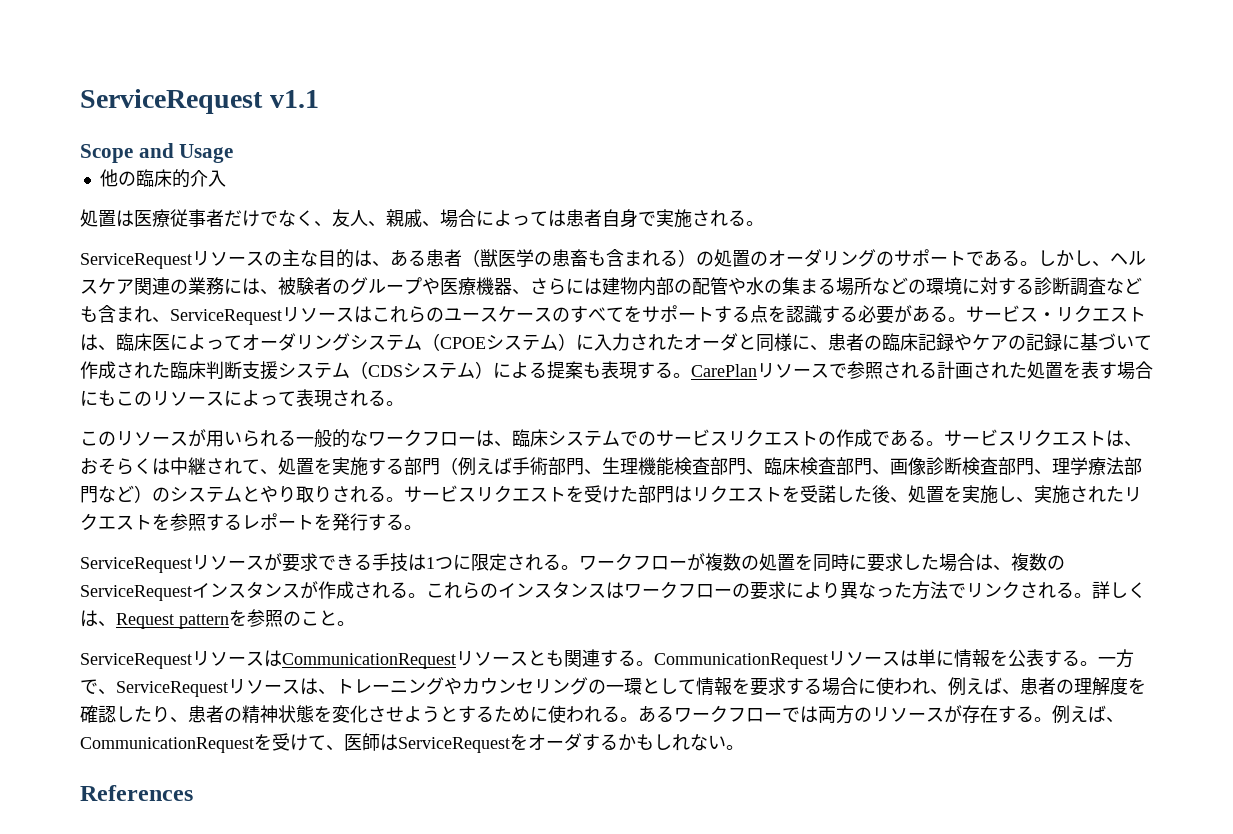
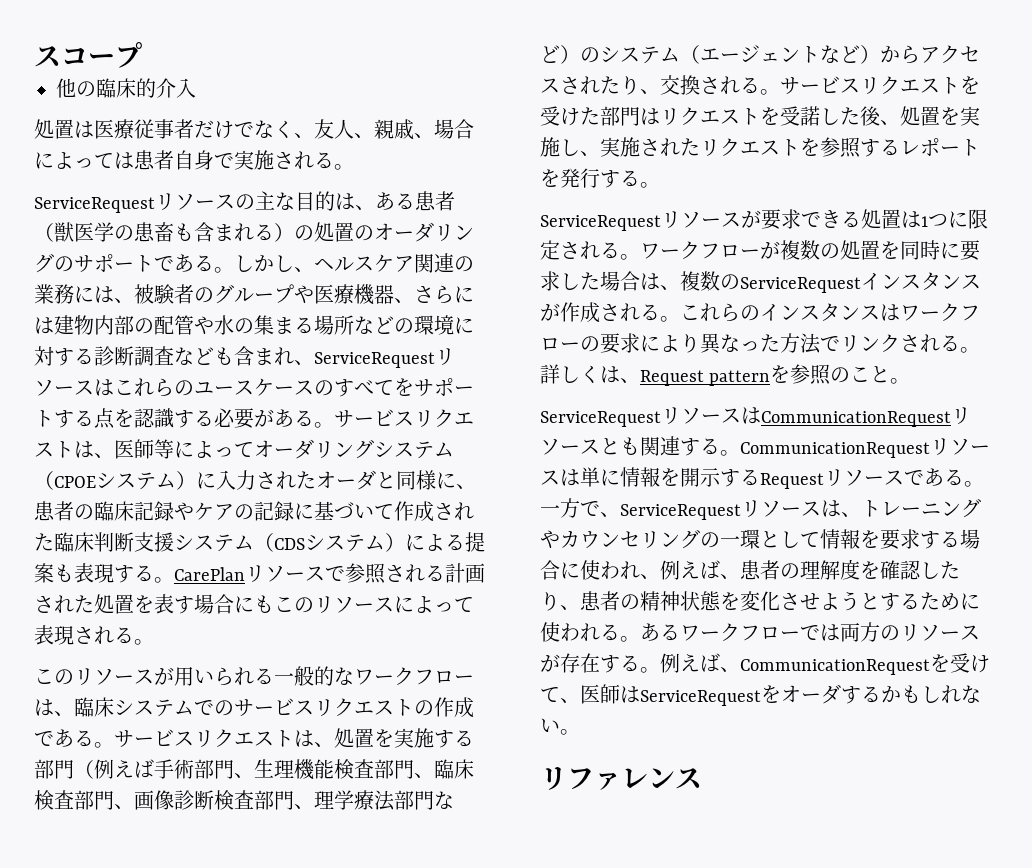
[80,89,319,114] [80,143,234,163] ServiceRequest v1.1 // Scope and Usage -> [34,42,142,68] スコープ
[1038,305,1146,323] [80,333,170,351] ・リクエストは、臨床医 -> [414,409,474,427] [34,439,174,459] リクエストは、医師等
[80,457,278,475] おそらくは中継されて、 -> (334, 744) none
[242,485,332,503] とやり取り -> [680,45,980,64] [540,75,700,95] （エージェントなど）からアクセスされたり、交換
[372,553,408,572] 手技 -> [861,209,901,229] 処置
[1008,649,1062,667] 公表す -> [680,468,944,489] 開示するRequestリソースであ
[80,785,193,801] References -> [540,767,702,790] リファレンス

